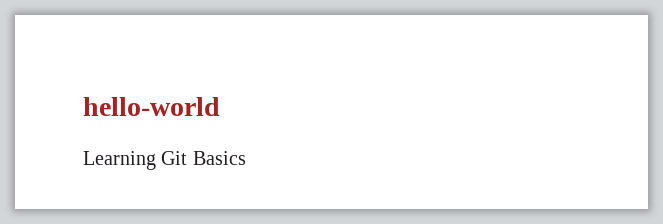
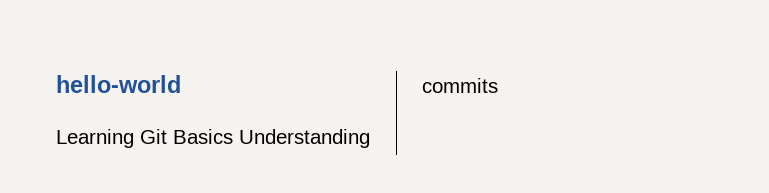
(246, 158) none -> [239,129,370,148] [422,78,498,93] Understanding commits

